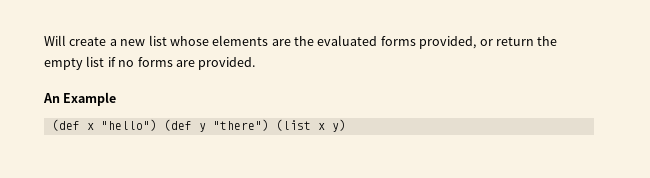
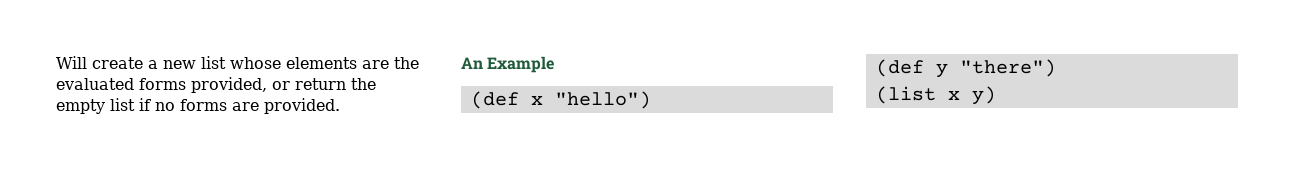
(157, 125) none -> (651, 100) //
(269, 125) none -> (1056, 68) //

